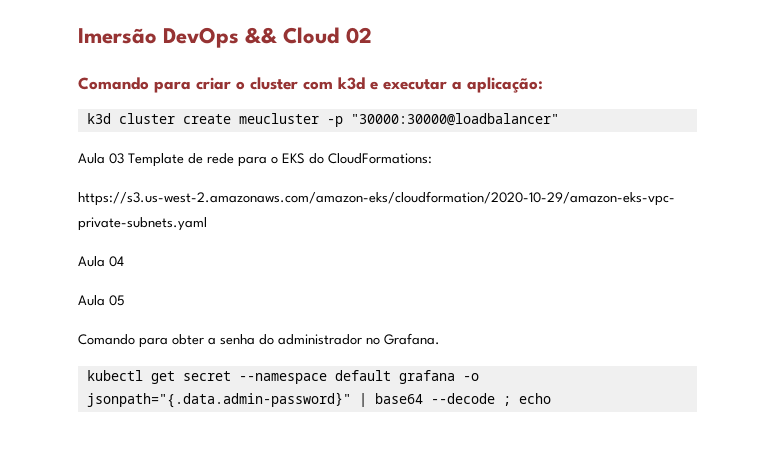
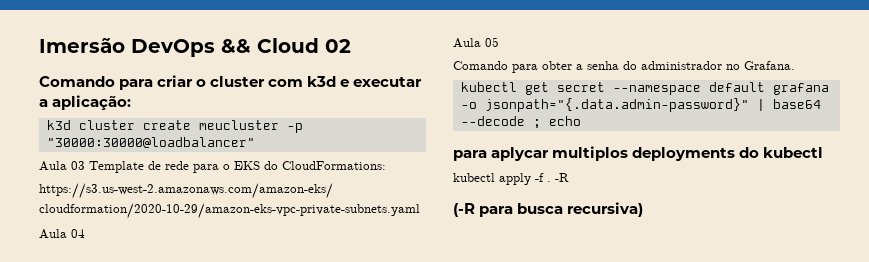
(551, 398) none -> [453,146,824,161] [453,173,569,185] [453,202,644,217] // para aplycar multiplos deployments do kubectl // kubectl apply -f . -R // (-R para busca recursiva)

